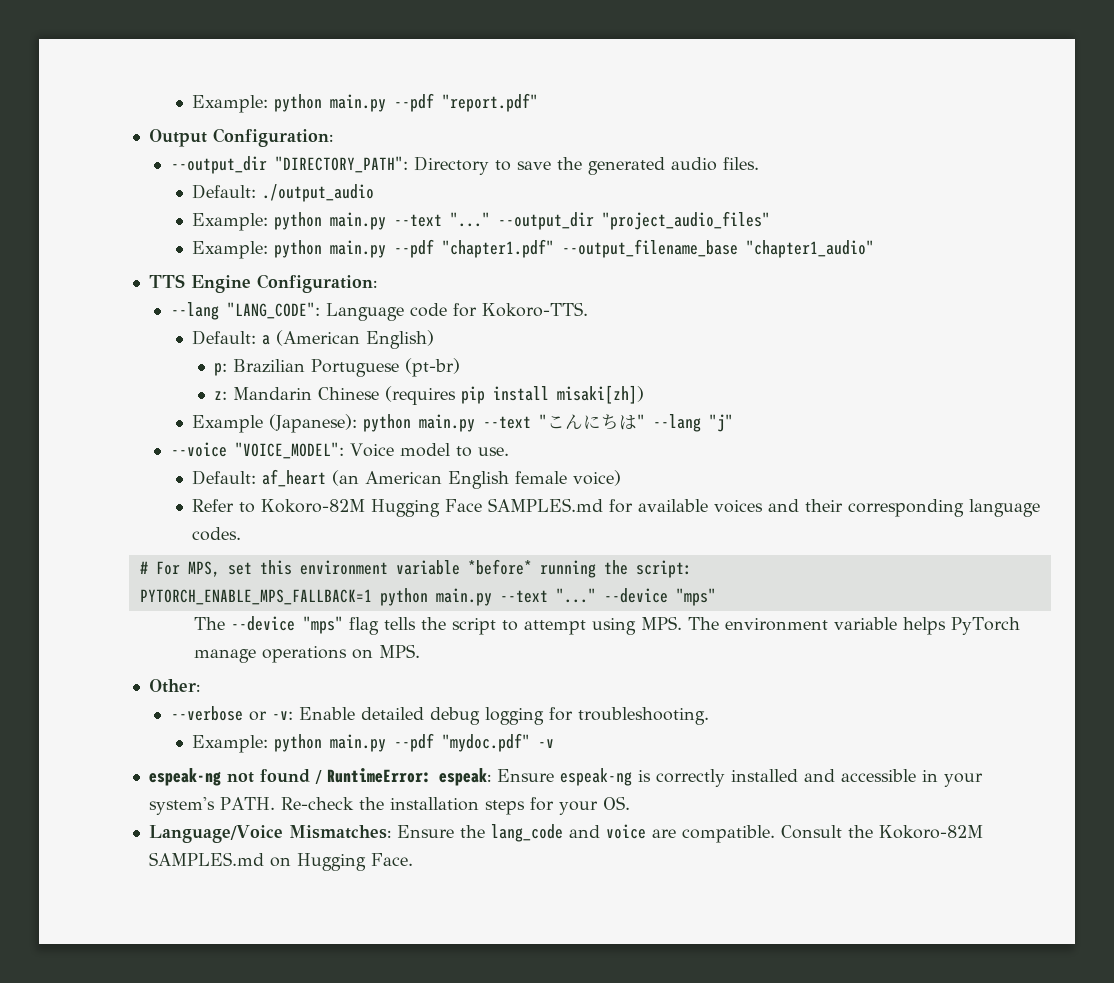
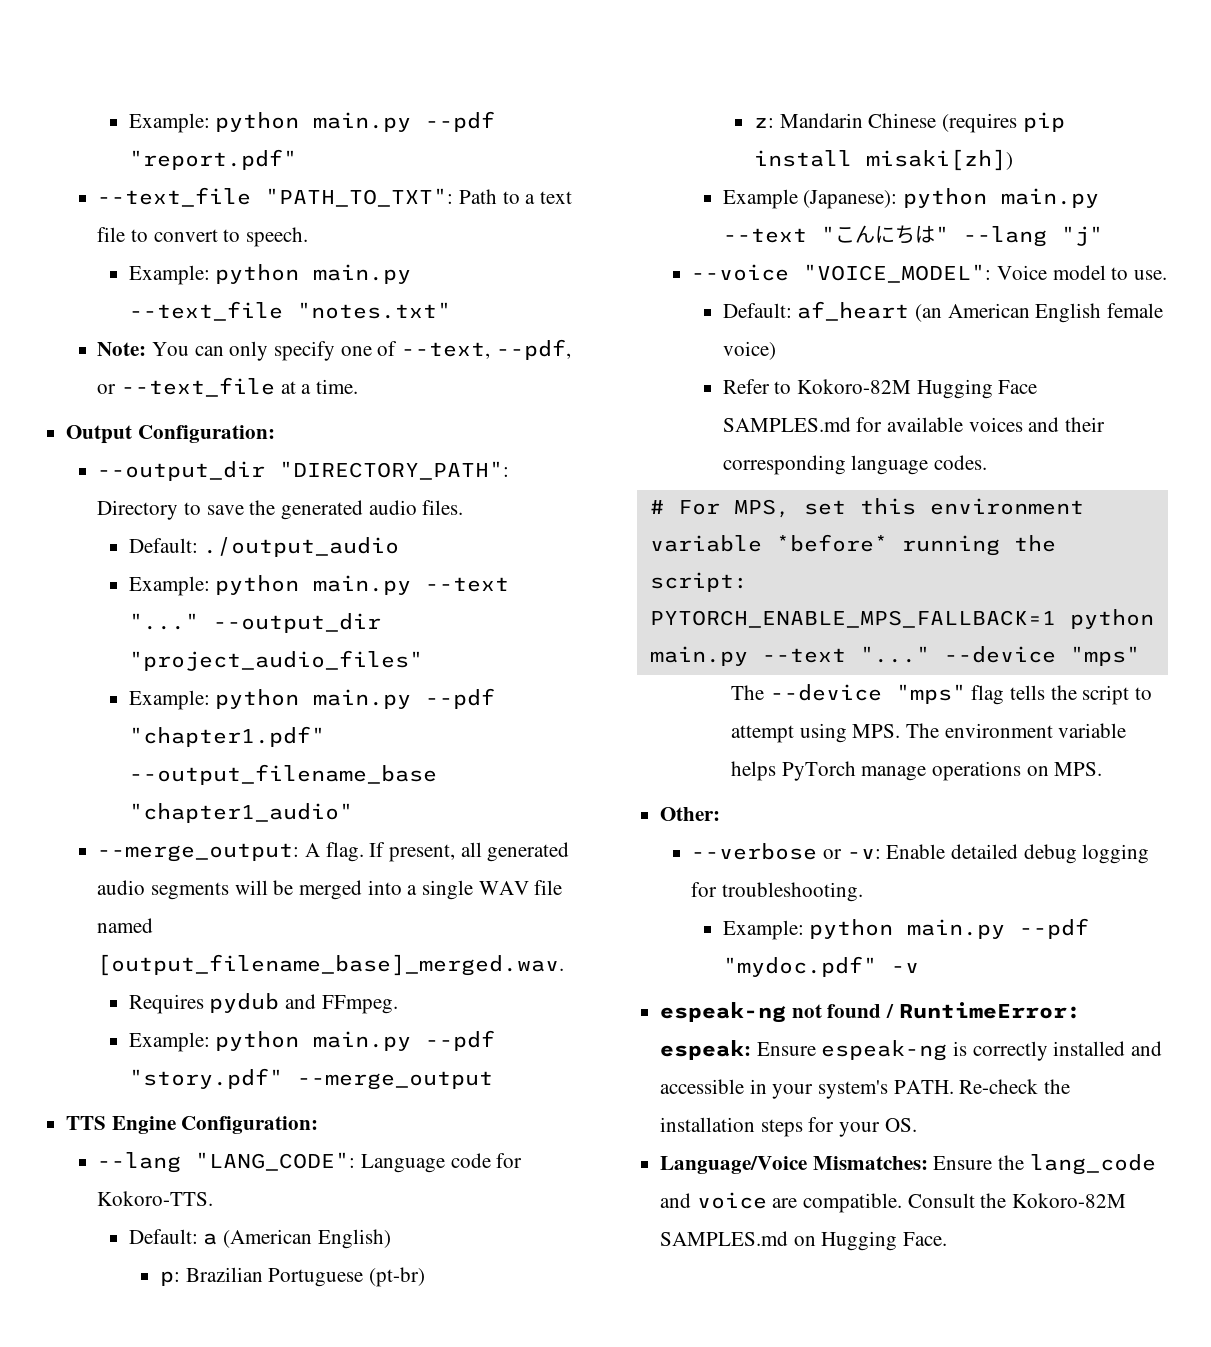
(539, 102) none -> [97,187,573,207] [97,227,309,247] [128,264,412,285] [128,301,451,321] [97,339,571,361] [97,377,359,397] // --text_file "PATH_TO_TXT": Path to a text file to convert to speech. // Example: python main.py --text_file "notes.txt" // Note: You can only specify one of --text, --pdf, or --text_file at a time.
(875, 249) none -> [97,842,570,862] [97,880,563,900] [97,918,154,933] [97,954,565,976] [128,993,398,1014] [128,1030,496,1052] [128,1068,493,1090] // --merge_output: A flag. If present, all generated audio segments will be merged into a single WAV file named [output_filename_base]_merged.wav. // Requires pydub and FFmpeg. // Example: python main.py --pdf "story.pdf" --merge_output

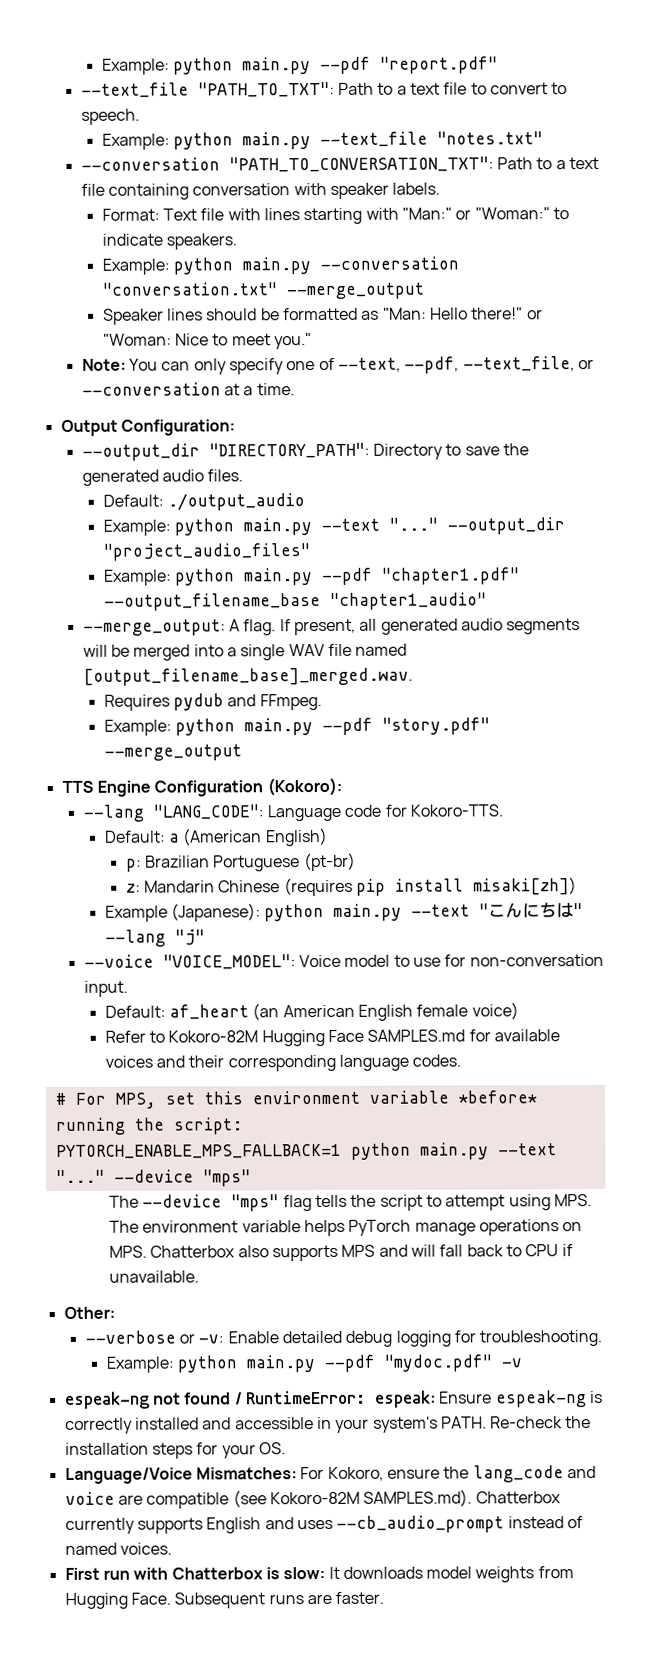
(451, 310) none -> [80,156,599,173] [80,182,441,200] [101,207,569,225] [101,233,238,250] [101,256,460,275] [101,282,425,300] [102,307,543,325] [102,333,312,350] // --conversation "PATH_TO_CONVERSATION_TXT": Path to a text file containing conversation with speaker labels. // Format: Text file with lines starting with "Man:" or "Woman:" to indicate speakers. // Example: python main.py --conversation "conversation.txt" --merge_output // Speaker lines should be formatted as "Man: Hello there!" or "Woman: Nice to meet you."
[97,377,276,397] or --text_file -> [462,356,594,372] [81,382,221,396] --text_file, or --conversation
[181,1116,319,1134] Configuration: -> [154,777,342,797] Configuration (Kokoro):
[1134,270,1168,280] use. -> [412,953,604,967] [83,980,128,997] use for non-conversation input.
(1103, 769) none -> [150,1244,573,1262] [109,1270,200,1283] Chatterbox also supports MPS and will fall back to CPU if unavailable.
[933,1156,993,1170] Ensure -> [300,1466,440,1481] For Kokoro, ensure
[803,1193,1127,1213] [660,1231,948,1251] compatible. Consult the Kokoro-82M SAMPLES.md on Hugging Face. -> [146,1489,561,1509] [64,1515,583,1534] [64,1542,172,1555] [64,1566,574,1583] [64,1591,385,1609] compatible (see Kokoro-82M SAMPLES.md). Chatterbox currently supports English and uses --cb_audio_prompt instead of named voices. // First run with Chatterbox is slow: It downloads model weights from Hugging Face. Subsequent runs are faster.

